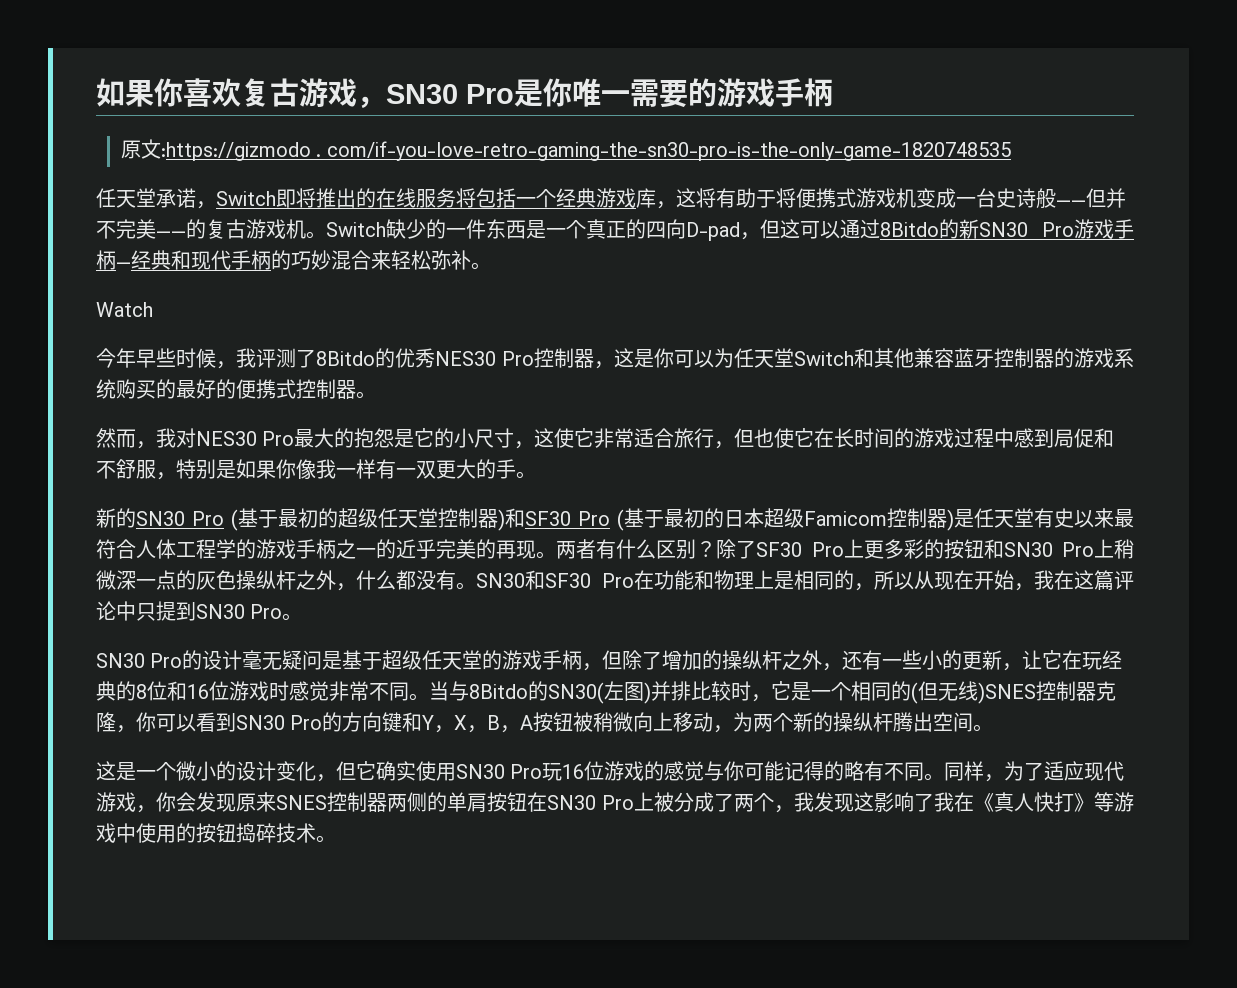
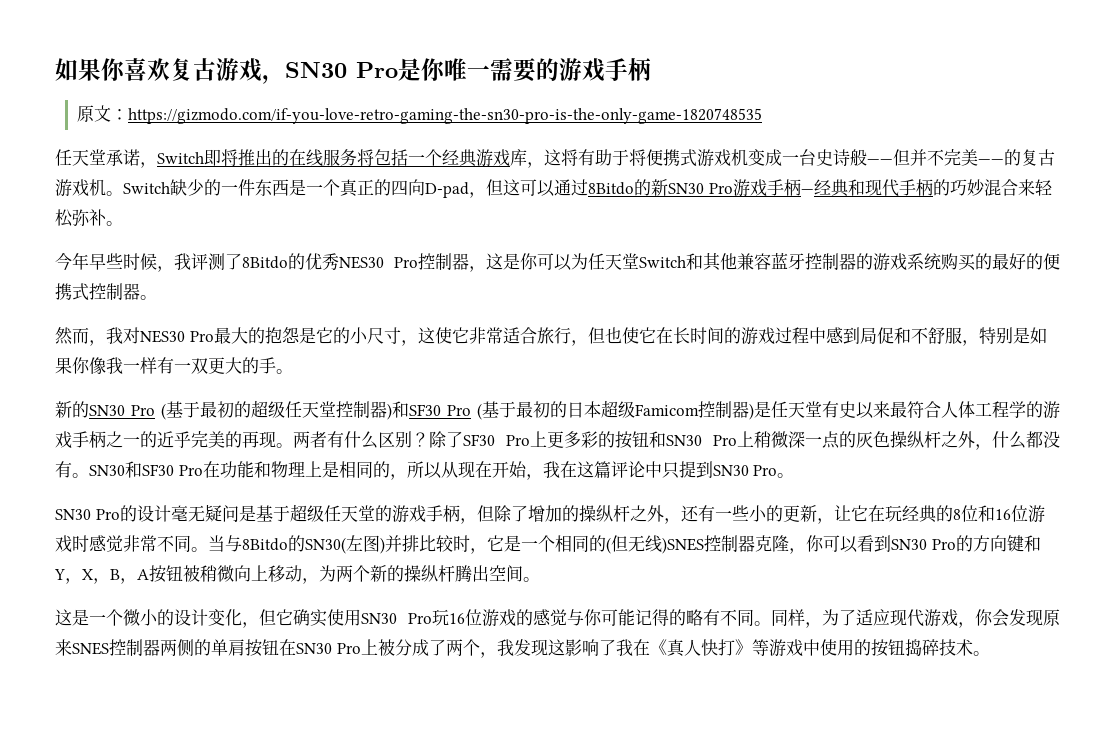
[160,141,1011,161] :https://gizmodo . com/if-you-love-retro-gaming-the-sn30-pro-is-the-only-game-1820748535 -> [111,108,763,124] ：https://gizmodo.com/if-you-love-retro-gaming-the-sn30-pro-is-the-only-game-1820748535
[96,302,153,317] // Watch -> (123, 223) none

